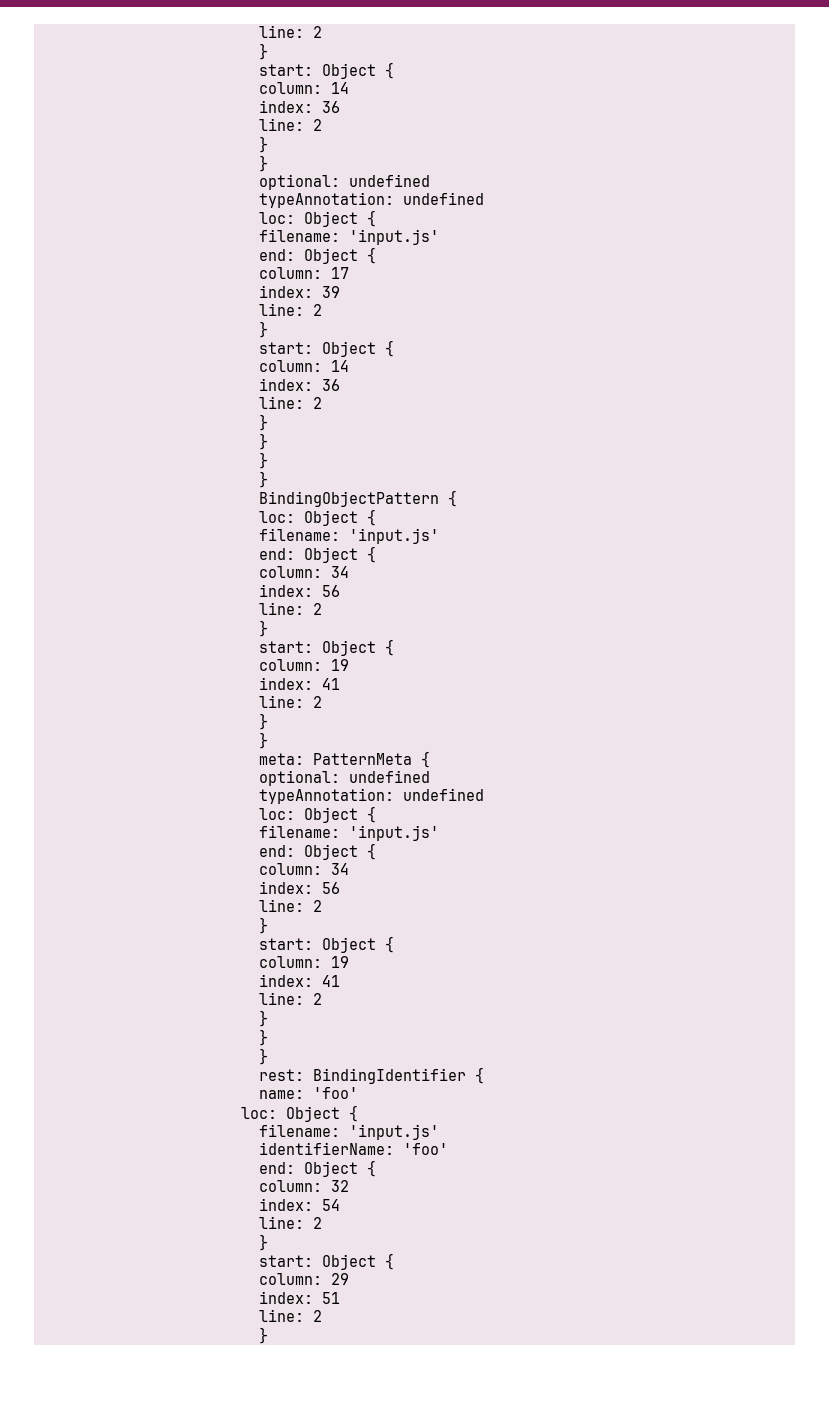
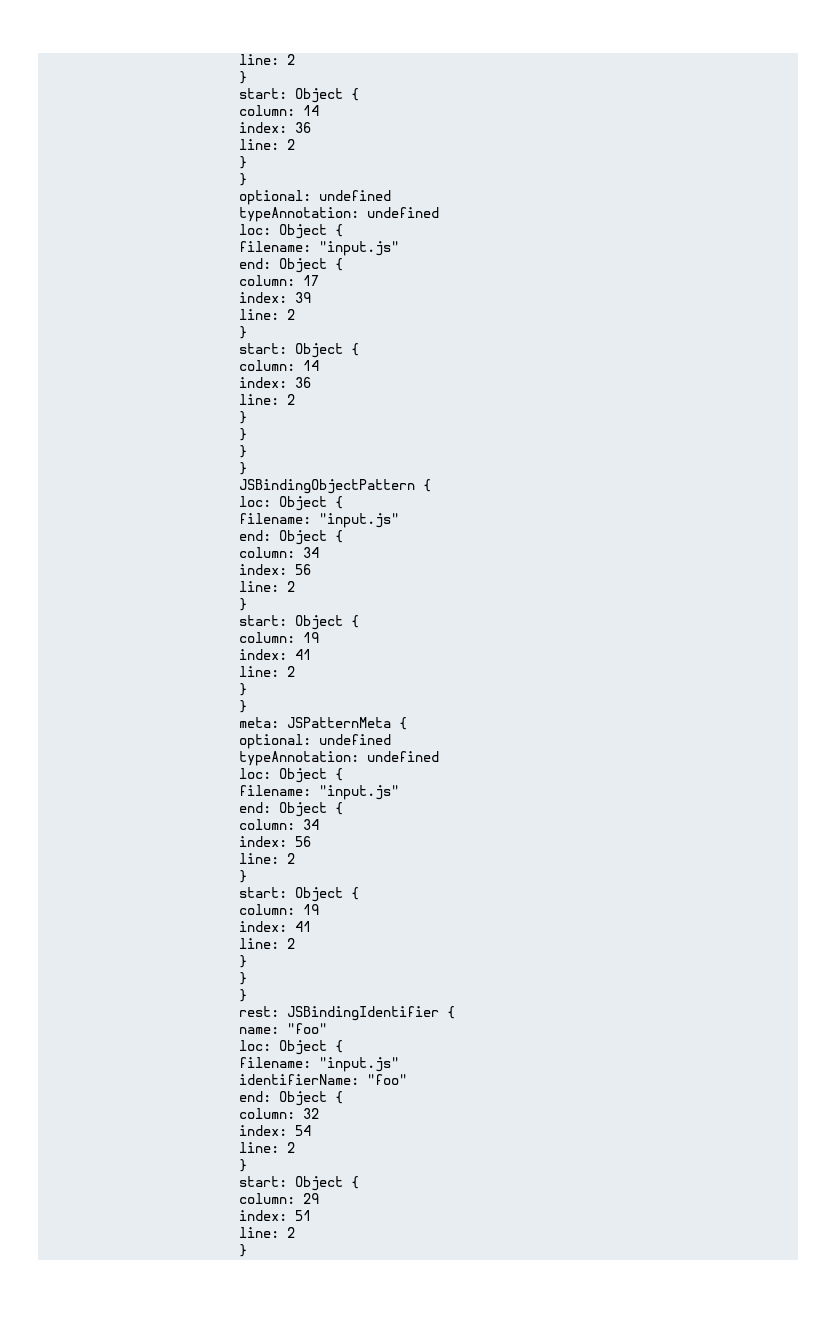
[349,229,440,245] 'input.js' -> [319,241,400,256] "input.js"
[259,491,440,507] BindingObjectPattern -> [239,479,416,494] JSBindingObjectPattern
[349,528,440,544] 'input.js' -> [319,513,400,528] "input.js"
[313,753,413,765] PatternMeta -> [287,717,392,728] JSPatternMeta
[349,825,440,841] 'input.js' -> [319,785,400,800] "input.js"
[313,1068,467,1084] BindingIdentifier -> [287,1006,440,1021] JSBindingIdentifier
[313,1087,359,1099] [241,1105,359,1122] [259,1124,440,1140] 'foo' // loc: Object { // filename: 'input.js' -> [287,1023,328,1034] [239,1040,344,1055] [239,1057,400,1072] "foo" // loc: Object { // filename: "input.js"
[403,1143,449,1155] 'foo' -> [367,1074,408,1085] "foo"

